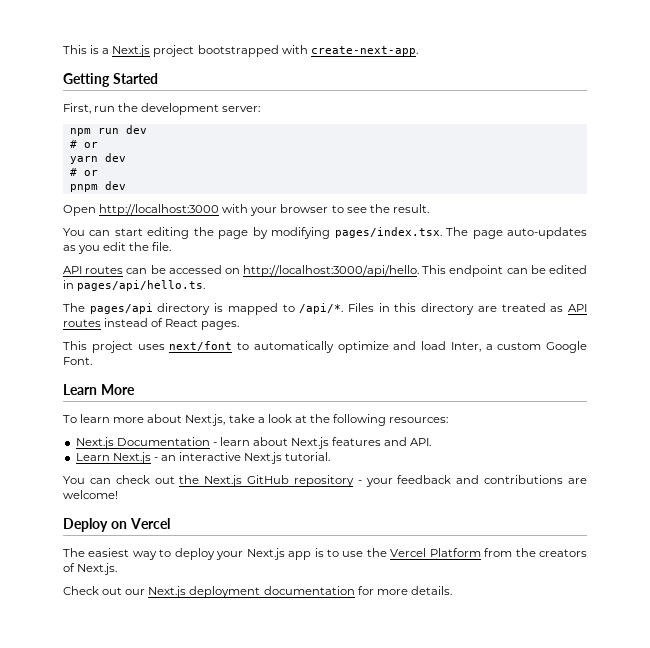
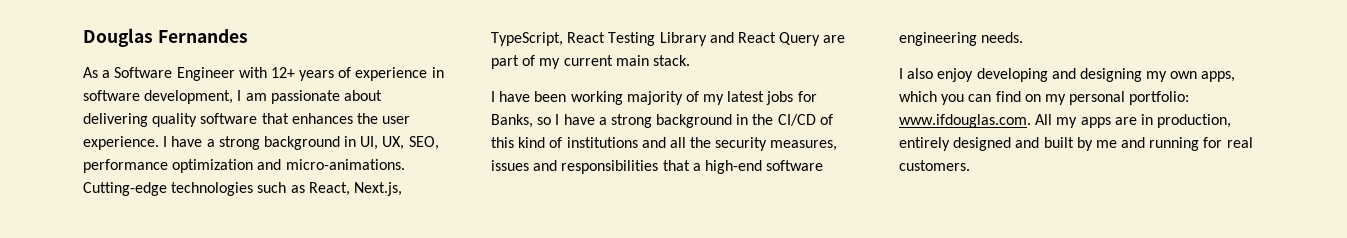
[63,45,418,57] [63,73,158,87] [63,103,261,115] [69,125,147,136] [69,140,98,148] [69,153,126,164] [69,168,98,176] [69,181,126,192] [63,204,429,216] [63,227,587,239] [63,242,172,254] [63,265,587,277] [63,280,206,291] [63,303,588,315] [63,318,240,330] [63,341,587,353] [63,357,92,365] [63,384,135,395] [63,414,449,426] [75,437,432,449] [75,452,331,464] [63,475,588,487] [63,490,118,499] [63,518,170,532] [63,548,587,560] [63,563,118,575] [63,586,452,598] This is a Next.js project bootstrapped with create-next-app. // Getting Started // First, run the development server: // npm run dev // # or // yarn dev // # or // pnpm dev // Open http://localhost:3000 with your browser to see the result. // You can start editing the page by modifying pages/index.tsx. The page auto-updates as you edit the file. // API routes can be accessed on http://localhost:3000/api/hello. This endpoint can be edited in pages/api/hello.ts. // The pages/api directory is mapped to /api/*. Files in this directory are treated as API routes instead of React pages. // This project uses next/font to automatically optimize and load Inter, a custom Google Font. // Learn More // To learn more about Next.js, take a look at the following resources: // Next.js Documentation - learn about Next.js features and API. // Learn Next.js - an interactive Next.js tutorial. // You can check out the Next.js GitHub repository - your feedback and contributions are welcome! // Deploy on Vercel // The easiest way to deploy your Next.js app is to use the Vercel Platform from the creators of Next.js. // Check out our Next.js deployment documentation for more details. -> [83,28,248,47] [83,67,444,81] [83,90,382,104] [83,113,411,127] [83,136,439,150] [83,159,405,173] [83,182,402,196] [491,32,846,46] [491,55,690,69] [491,91,817,105] [491,114,833,128] [491,137,838,151] [491,160,824,174] [899,32,1024,46] [899,68,1236,82] [899,91,1190,105] [899,114,1232,128] [899,137,1253,151] [899,160,970,171] Douglas Fernandes // As a Software Engineer with 12+ years of experience in software development, I am passionate about delivering quality software that enhances the user experience. I have a strong background in UI, UX, SEO, performance optimization and micro-animations. Cutting-edge technologies such as React, Next.js, TypeScript, React Testing Library and React Query are part of my current main stack. // I have been working majority of my latest jobs for Banks, so I have a strong background in the CI/CD of this kind of institutions and all the security measures, issues and responsibilities that a high-end software engineering needs. // I also enjoy developing and designing my own apps, which you can find on my personal portfolio: www.ifdouglas.com. All my apps are in production, entirely designed and built by me and running for real customers.

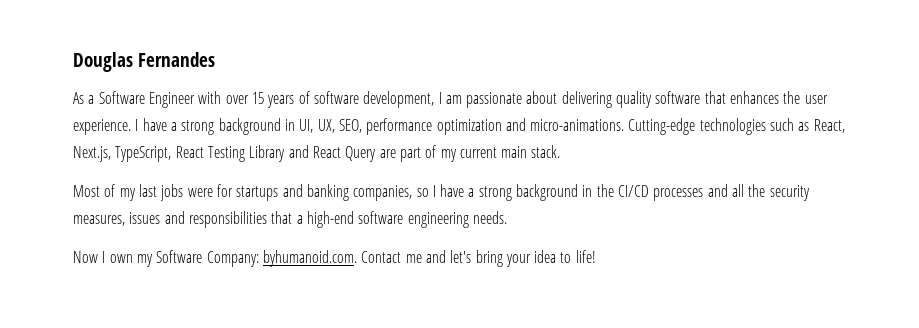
[270,67,444,81] 12+ years of experience in -> [225,91,310,108] over 15 years of
[491,91,817,105] [491,114,533,128] I have been working majority of my latest jobs for Banks, -> [73,184,413,201] Most of my last jobs were for startups and banking companies,
[819,114,833,125] [491,137,638,148] of this kind of institutions -> [653,188,704,201] processes
[899,68,1236,82] [899,91,1190,105] [899,114,1232,128] [899,137,1253,151] [899,160,970,171] I also enjoy developing and designing my own apps, which you can find on my personal portfolio: www.ifdouglas.com. All my apps are in production, entirely designed and built by me and running for real customers. -> [73,250,596,267] Now I own my Software Company: byhumanoid.com. Contact me and let's bring your idea to life!

